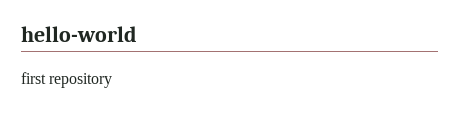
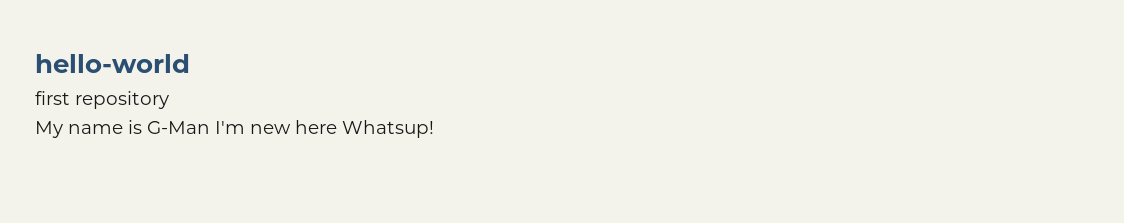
(113, 80) none -> [35,120,434,138] // My name is G-Man I'm new here Whatsup!

